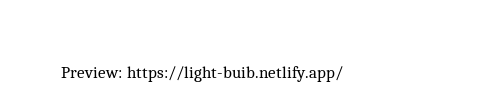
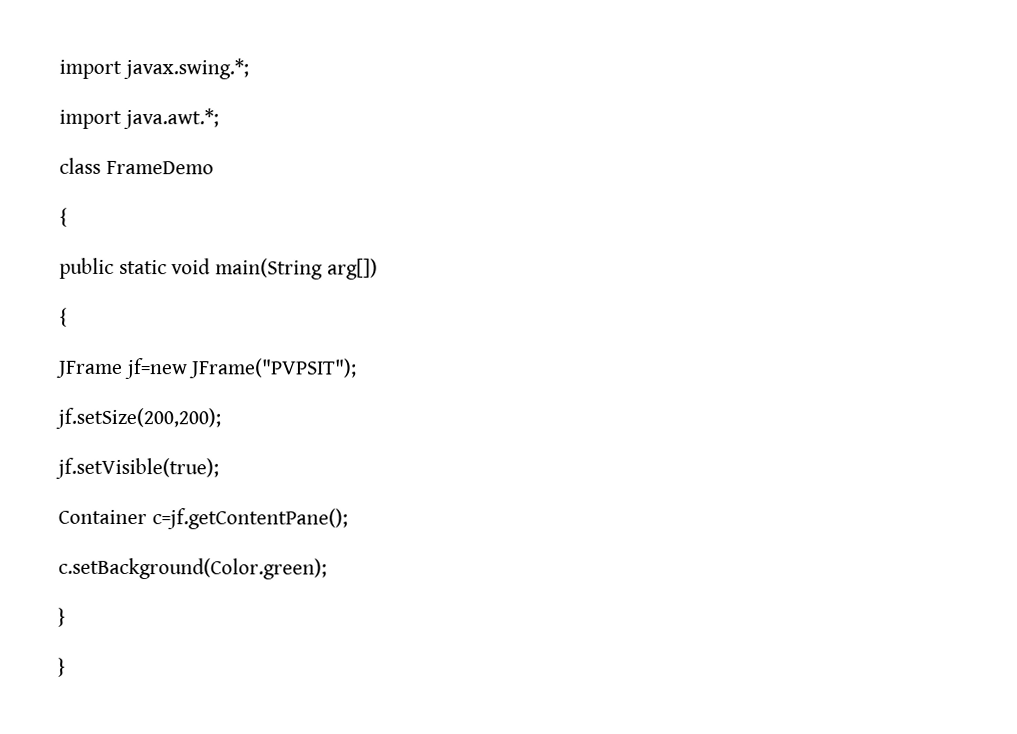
[61,66,343,82] Preview: https://light-buib.netlify.app/ -> [59,57,249,80] [59,107,219,130] [59,157,214,175] [59,207,67,227] [59,257,378,280] [59,307,67,327] [55,357,358,380] [55,407,221,430] [55,457,219,480] [58,508,348,530] [58,557,327,580] [58,607,66,627] [58,657,66,677] import javax.swing.*; // import java.awt.*; // class FrameDemo // { // public static void main(String arg[]) // { // JFrame jf=new JFrame("PVPSIT"); // jf.setSize(200,200); // jf.setVisible(true); // Container c=jf.getContentPane(); // c.setBackground(Color.green); // } // }

